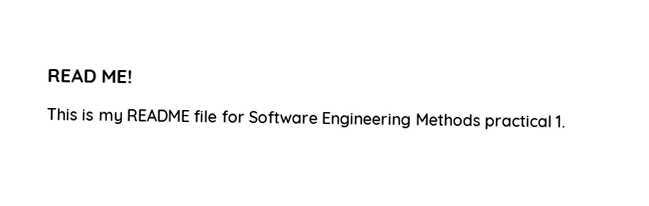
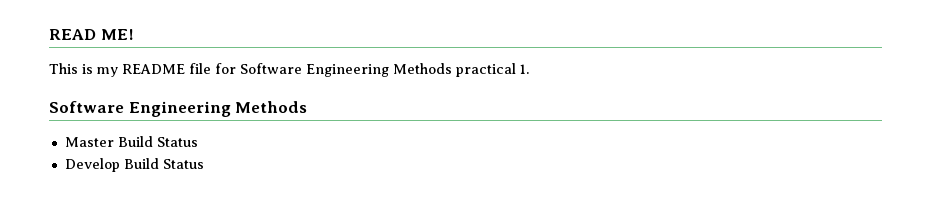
(567, 121) none -> [49,101,308,117] [64,136,198,147] [64,158,204,172] // Software Engineering Methods // Master Build Status // Develop Build Status

